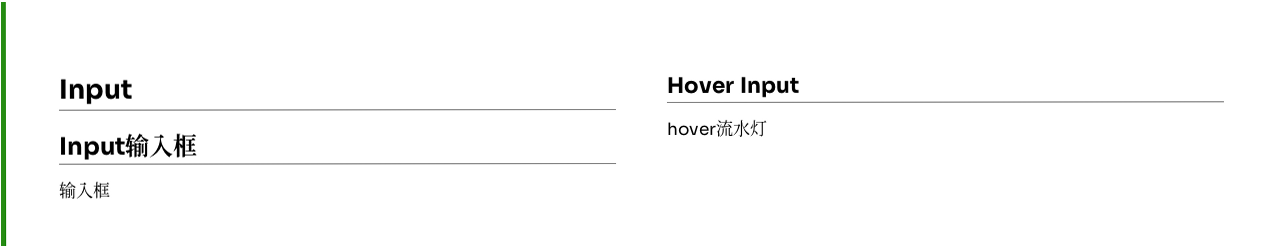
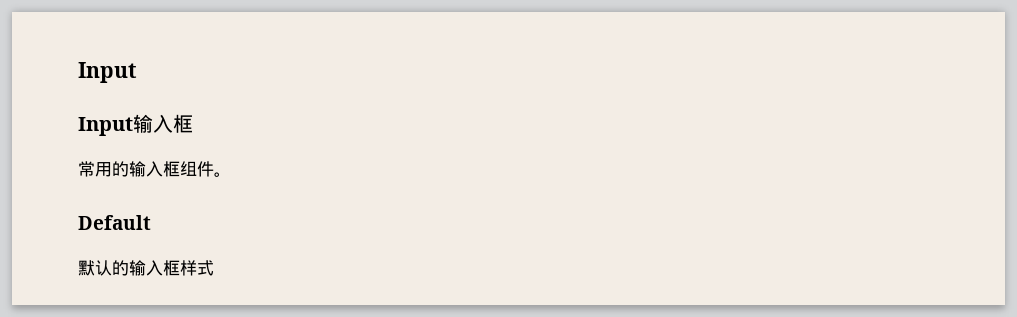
[59,181,111,199] [666,76,799,98] [666,119,768,137] 输入框 // Hover Input // hover流水灯 -> [78,161,231,177] [78,215,151,230] [78,260,214,276] 常用的输入框组件。 // Default // 默认的输入框样式

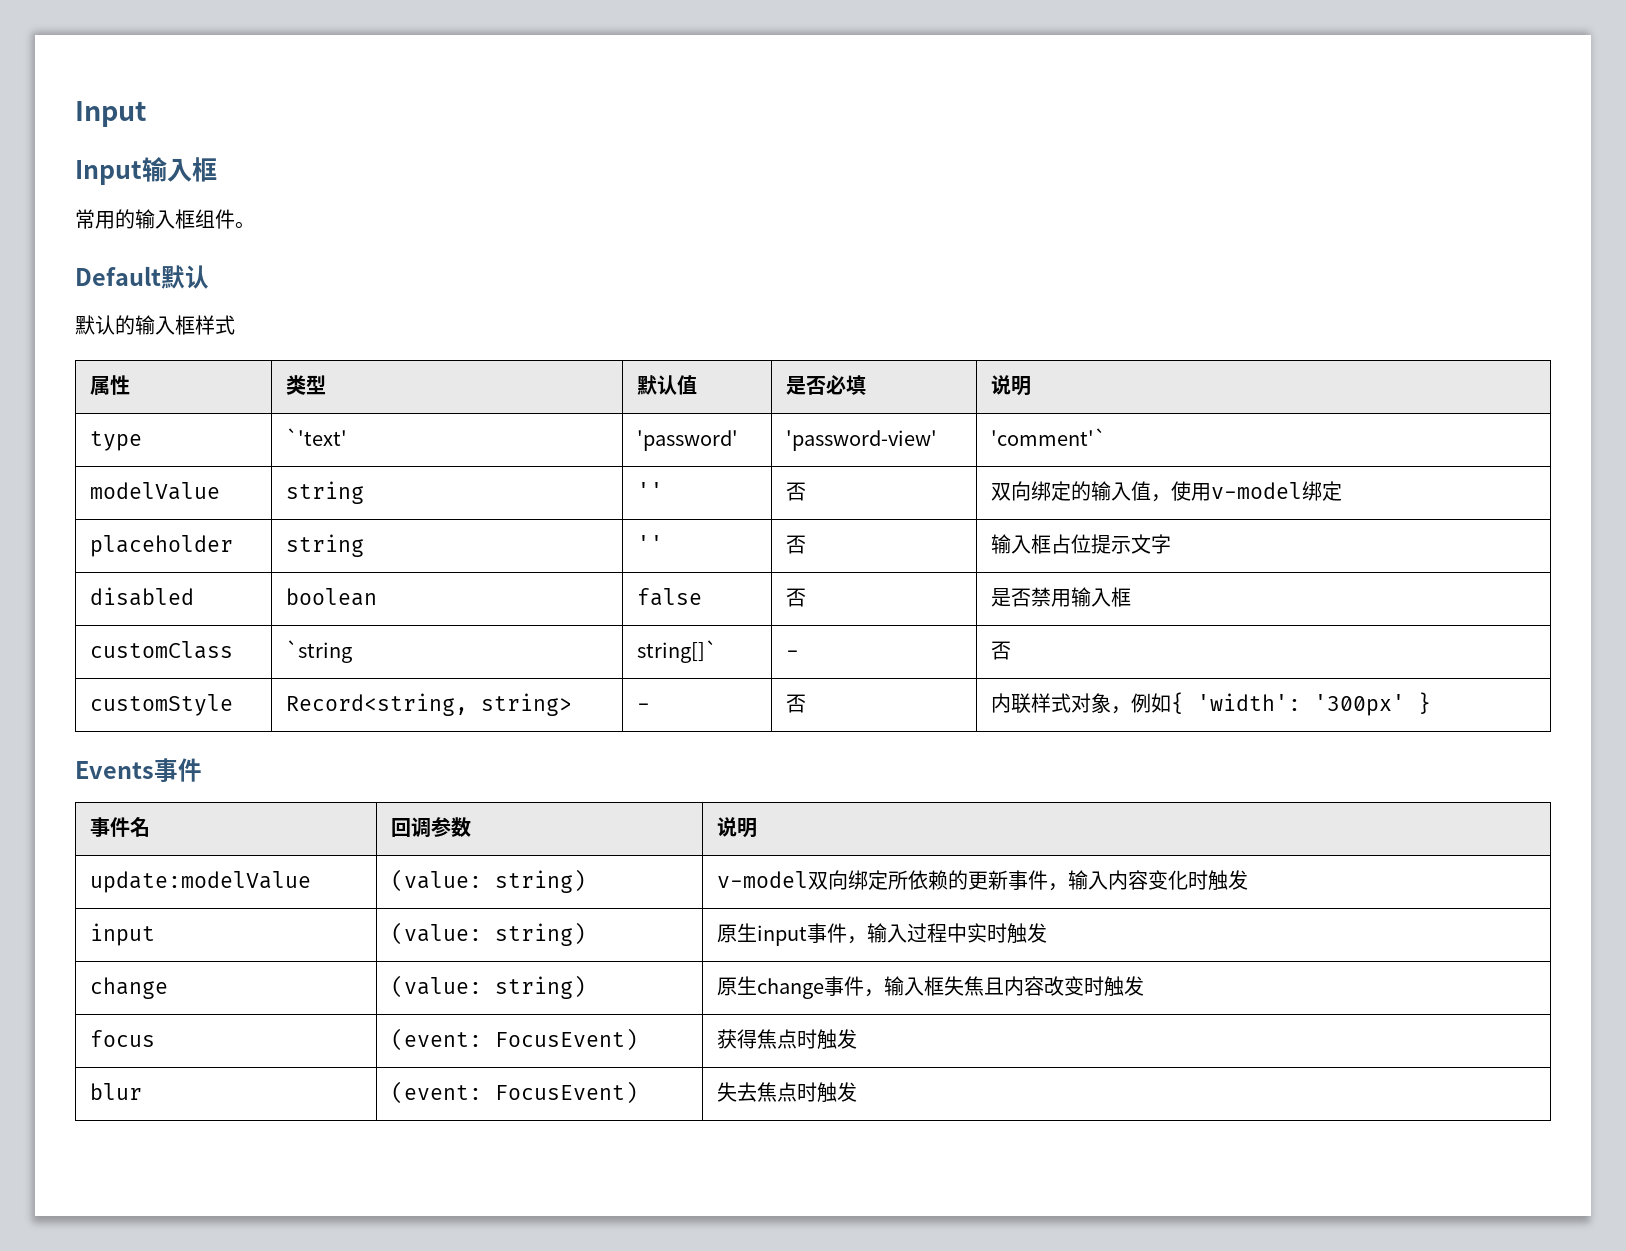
(151, 222) none -> [161,265,209,289] 默认
(214, 268) none -> [90,375,131,395] [286,375,327,395] [637,375,698,395] [786,375,867,395] [991,375,1032,396] [90,431,143,451] [286,428,348,446] [637,430,739,451] [786,430,938,451] [991,428,1107,446] [90,482,221,500] [286,481,365,504] [637,482,664,499] [786,482,807,501] [991,481,1343,502] [90,535,234,557] [286,534,365,557] [637,535,664,552] [786,535,807,554] [991,534,1172,554] [90,587,195,606] [286,588,378,606] [637,588,703,606] [786,588,807,607] [991,587,1132,607] [90,641,234,659] [286,640,353,663] [637,640,718,663] [786,650,800,658] [991,641,1012,660] [90,694,234,716] [286,693,573,716] [637,703,651,711] [786,694,807,713] [991,692,1432,716] [75,758,202,782] [90,817,151,837] [391,817,472,838] [717,817,758,838] [90,871,312,893] [391,869,587,893] [717,870,1249,891] [90,923,156,946] [391,922,587,946] [717,923,1048,946] [90,977,169,999] [391,975,587,999] [717,976,1145,999] [90,1030,156,1047] [391,1028,639,1051] [717,1029,858,1050] [90,1083,143,1100] [391,1081,639,1104] [717,1082,858,1103] // 属性 | 类型 | 默认值 | 是否必填 | 说明 // type | `'text' | 'password' | 'password-view' | 'comment'` // modelValue | string | '' | 否 | 双向绑定的输入值，使用v-model绑定 // placeholder | string | '' | 否 | 输入框占位提示文字 // disabled | boolean | false | 否 | 是否禁用输入框 // customClass | `string | string[]` | - | 否 // customStyle | Record<string, string> | - | 否 | 内联样式对象，例如{ 'width': '300px' } // Events事件 // 事件名 | 回调参数 | 说明 // update:modelValue | (value: string) | v-model双向绑定所依赖的更新事件，输入内容变化时触发 // input | (value: string) | 原生input事件，输入过程中实时触发 // change | (value: string) | 原生change事件，输入框失焦且内容改变时触发 // focus | (event: FocusEvent) | 获得焦点时触发 // blur | (event: FocusEvent) | 失去焦点时触发

